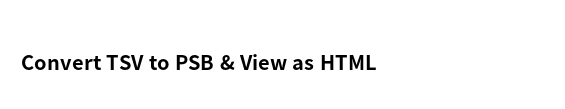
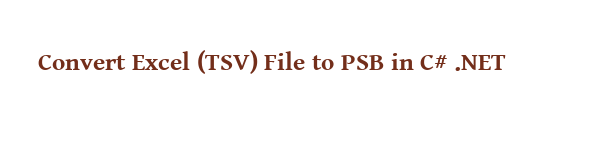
[106,54,377,70] TSV to PSB & View as HTML -> [131,50,506,74] Excel (TSV) File to PSB in C# .NET

